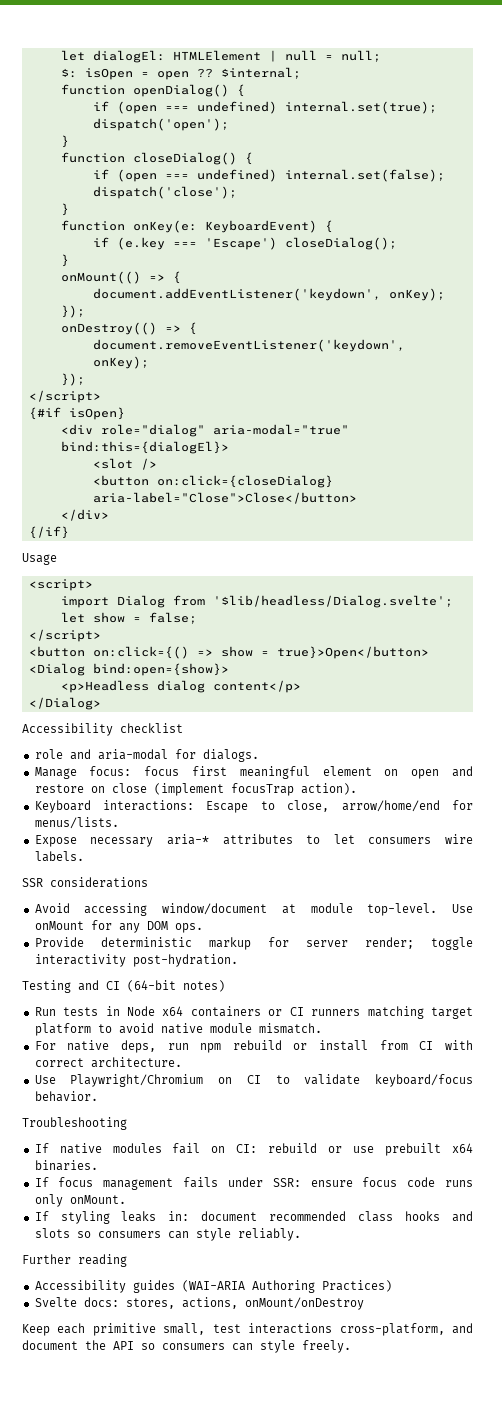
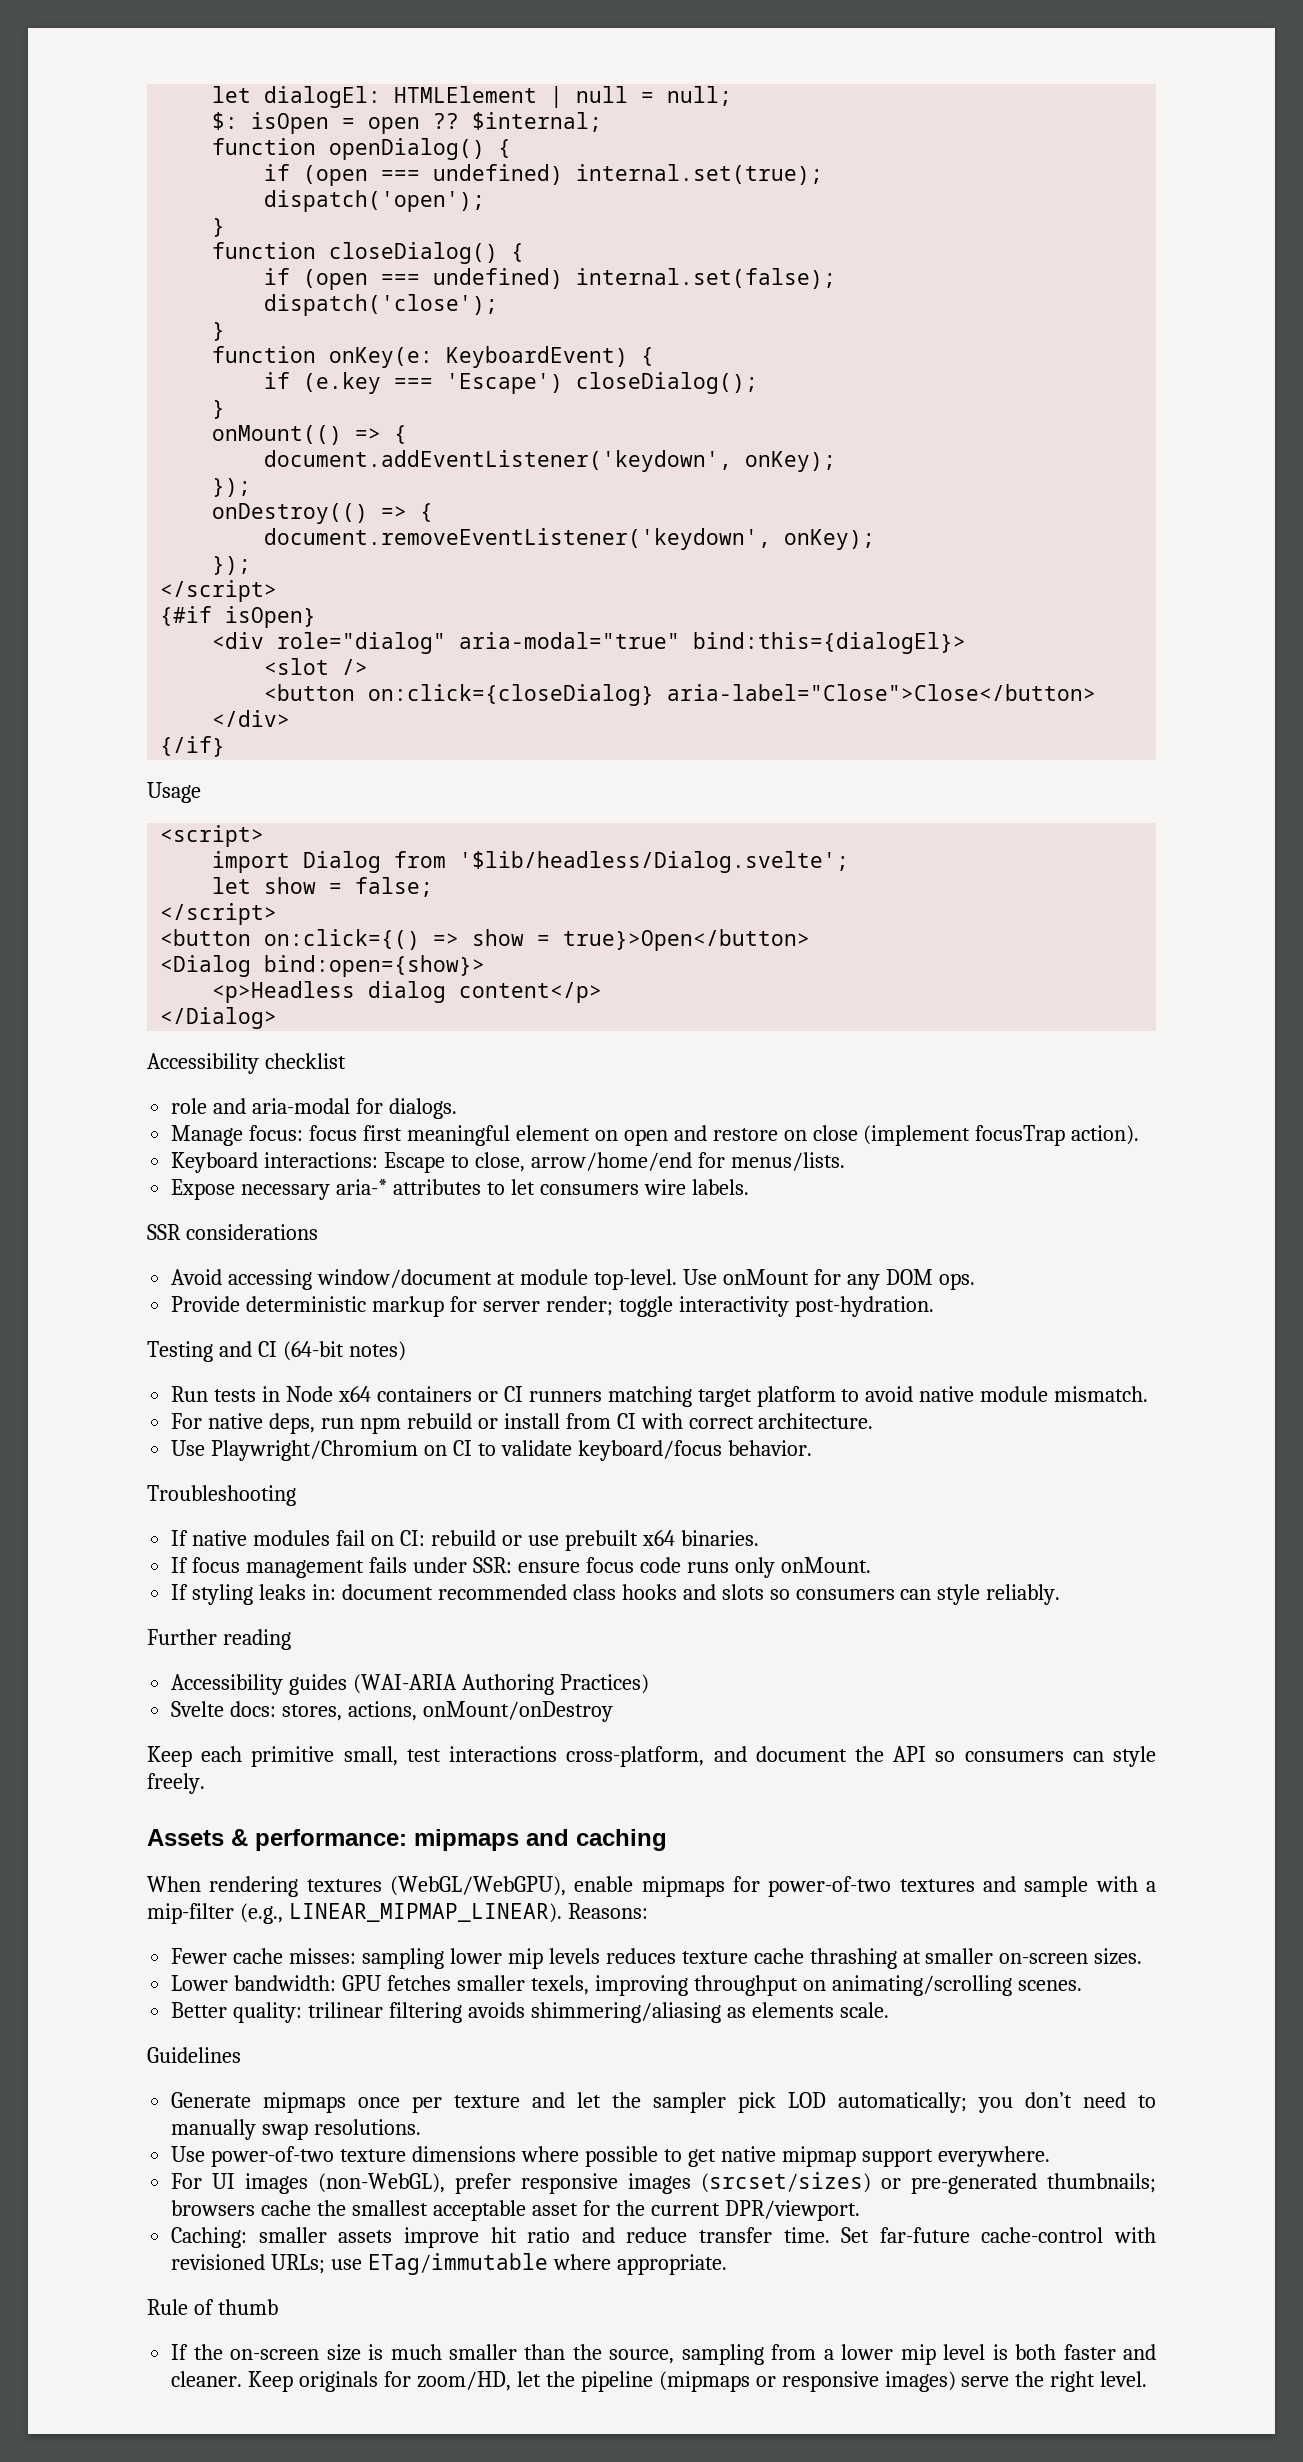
(351, 1346) none -> [147,1829,667,1851] [147,1876,1157,1897] [147,1903,648,1924] [171,1948,1143,1969] [171,1975,1082,1996] [171,2002,889,2023] [147,2047,241,2063] [171,2092,1156,2113] [171,2119,422,2140] [171,2146,1050,2167] [171,2172,1156,2194] [171,2200,860,2221] [171,2227,1157,2248] [171,2253,727,2275] [147,2299,278,2315] [171,2344,1156,2365] [171,2371,1148,2392] // Assets & performance: mipmaps and caching // When rendering textures (WebGL/WebGPU), enable mipmaps for power-of-two textures and sample with a mip-filter (e.g., LINEAR_MIPMAP_LINEAR). Reasons: // Fewer cache misses: sampling lower mip levels reduces texture cache thrashing at smaller on-screen sizes. // Lower bandwidth: GPU fetches smaller texels, improving throughput on animating/scrolling scenes. // Better quality: trilinear filtering avoids shimmering/aliasing as elements scale. // Guidelines // Generate mipmaps once per texture and let the sampler pick LOD automatically; you don’t need to manually swap resolutions. // Use power-of-two texture dimensions where possible to get native mipmap support everywhere. // For UI images (non-WebGL), prefer responsive images (srcset/sizes) or pre-generated thumbnails; browsers cache the smallest acceptable asset for the current DPR/viewport. // Caching: smaller assets improve hit ratio and reduce transfer time. Set far-future cache-control with revisioned URLs; use ETag/immutable where appropriate. // Rule of thumb // If the on-screen size is much smaller than the source, sampling from a lower mip level is both faster and cleaner. Keep originals for zoom/HD, let the pipeline (mipmaps or responsive images) serve the right level.

